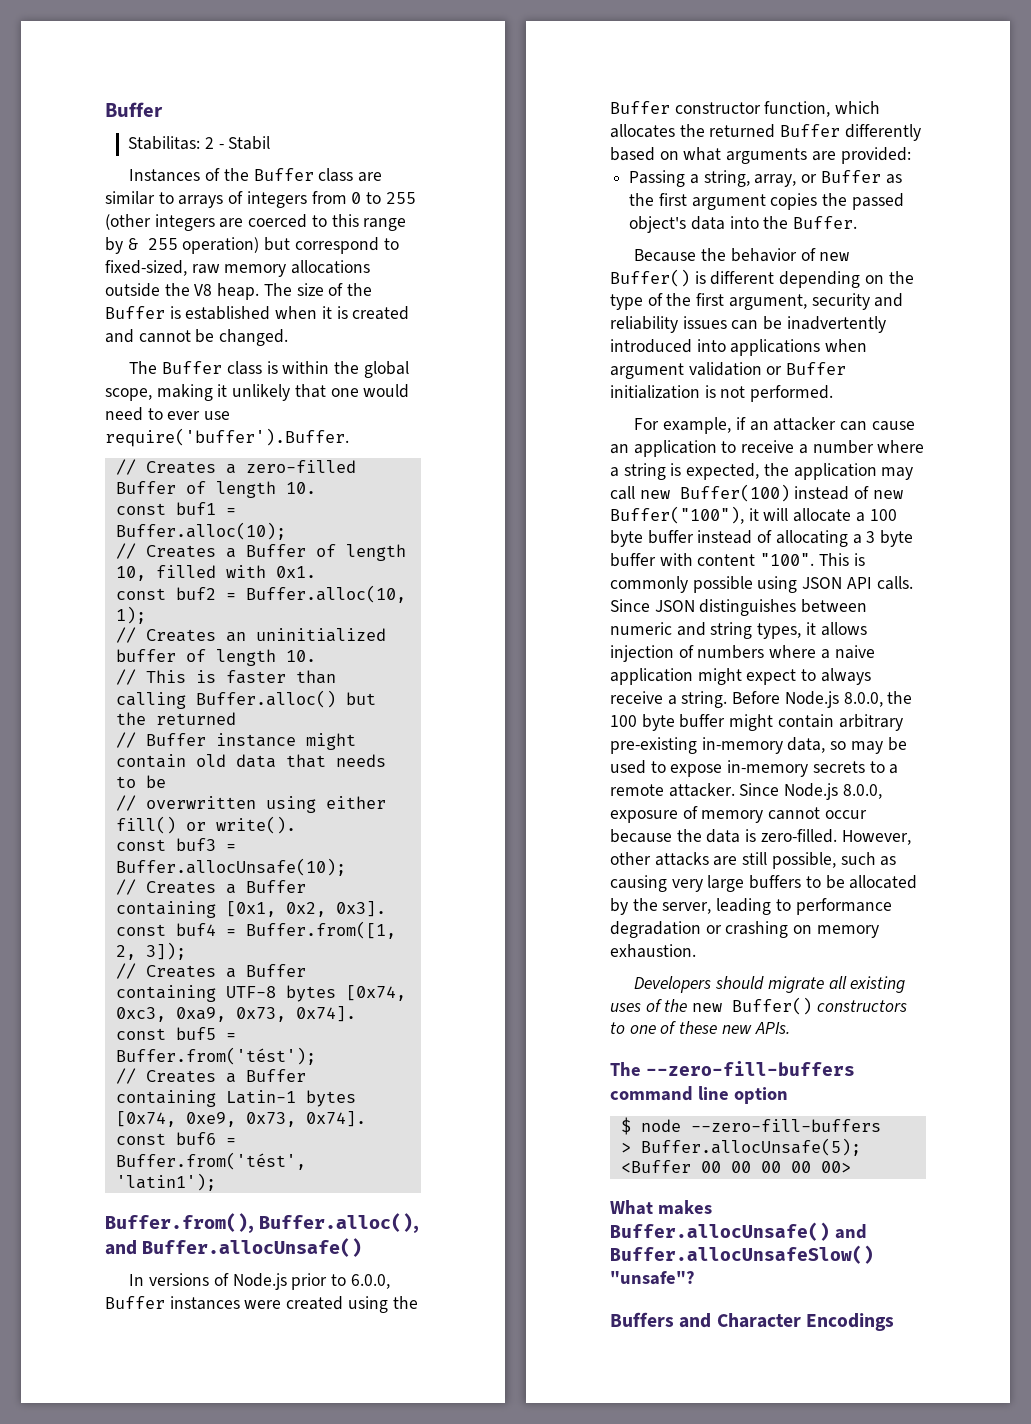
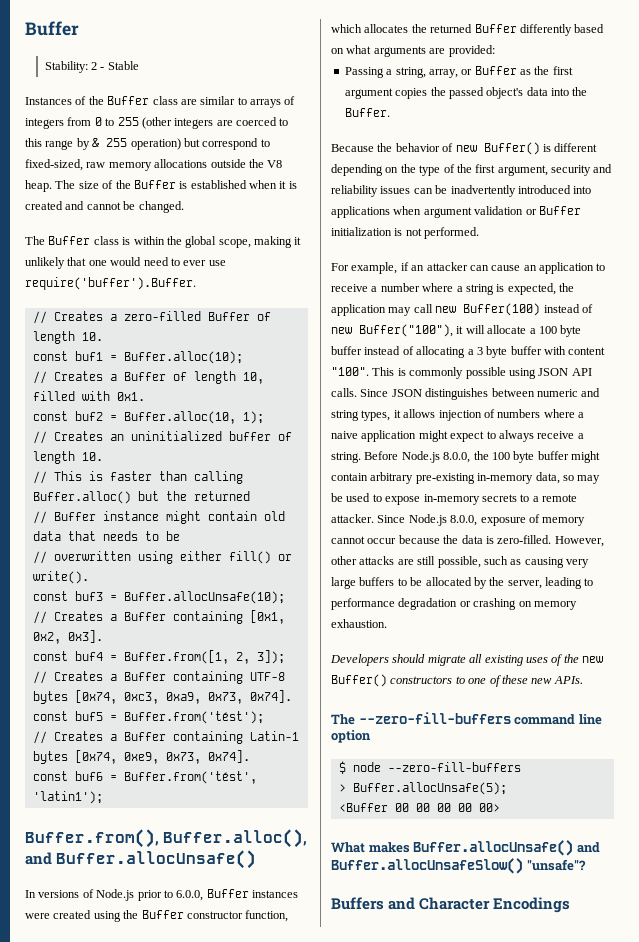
[128,136,201,150] Stabilitas: -> [44,61,88,73] Stability:
[228,136,271,150] Stabil -> [107,61,139,70] Stable

